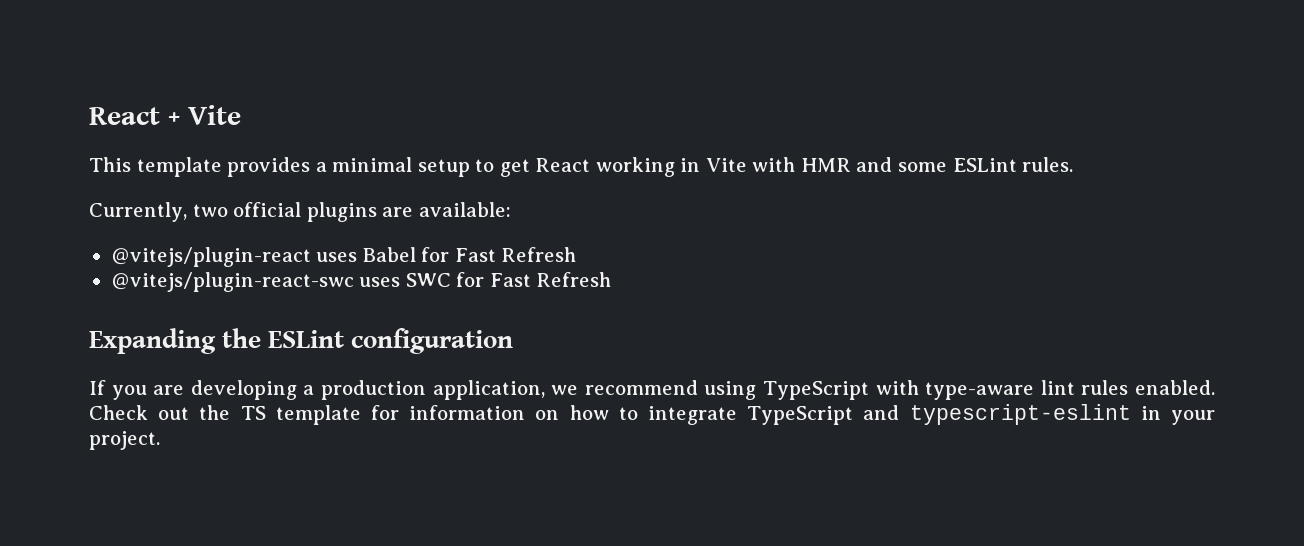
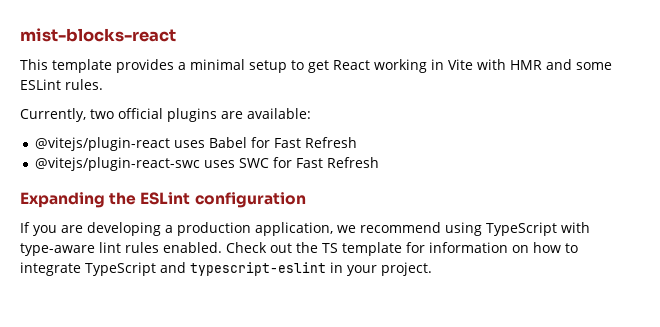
[89,105,241,125] React + Vite -> [20,28,176,42] mist-blocks-react

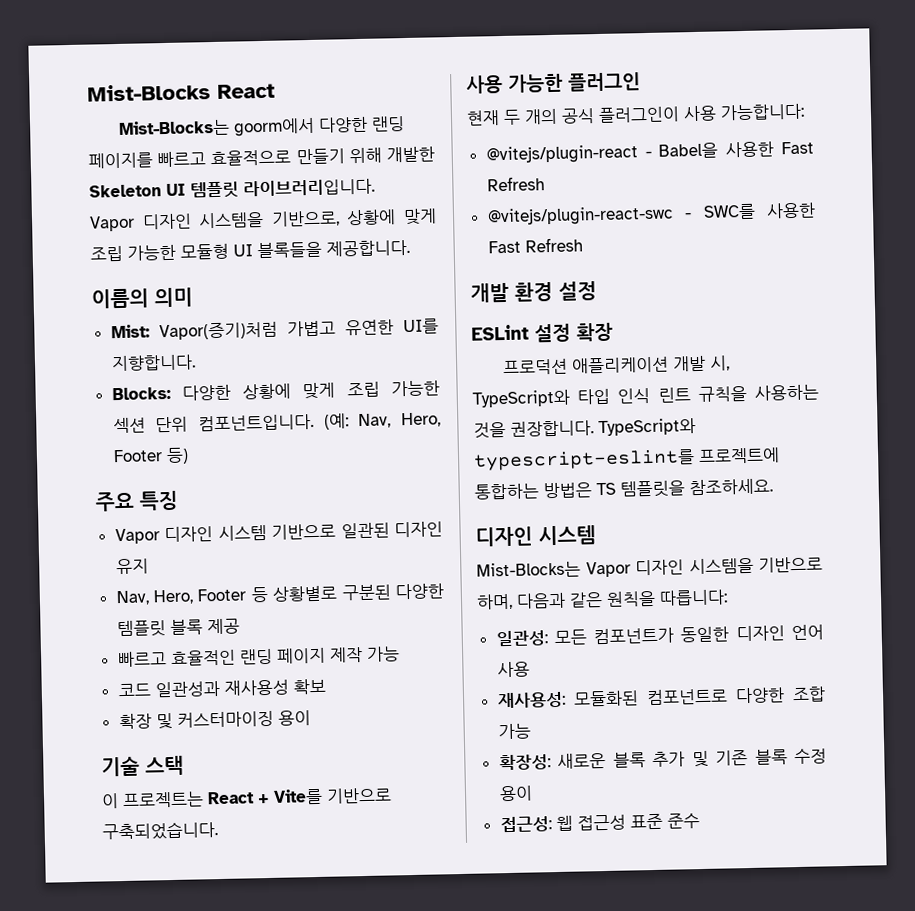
[20,28,176,42] [20,59,612,73] [20,79,103,90] [20,108,311,122] [34,137,270,151] mist-blocks-react // This template provides a minimal setup to get React working in Vite with HMR and some ESLint rules. // Currently, two official plugins are available: // @vitejs/plugin-react uses Babel for -> [87,83,275,102] [118,116,405,137] [88,146,435,169] [89,178,375,199] [89,208,437,232] [90,239,410,262] [91,287,193,309] [110,318,439,341] [110,354,196,372] [111,380,440,401] [112,412,442,434] [112,447,189,465] [95,490,179,512] [114,521,443,545] [115,558,149,575] [115,583,444,606] [116,618,240,638] [117,646,400,668] [117,678,326,698] [118,710,311,730] [101,755,184,777] [101,787,392,809] [102,821,218,841] [466,72,641,94] [466,103,805,126] [485,141,775,165] Mist-Blocks React // Mist-Blocks는 goorm에서 다양한 랜딩 페이지를 빠르고 효율적으로 만들기 위해 개발한 Skeleton UI 템플릿 라이브러리입니다. // Vapor 디자인 시스템을 기반으로, 상황에 맞게 조립 가능한 모듈형 UI 블록들을 제공합니다. // 이름의 의미 // Mist: Vapor(증기)처럼 가볍고 유연한 UI를 지향합니다. // Blocks: 다양한 상황에 맞게 조립 가능한 섹션 단위 컴포넌트입니다. (예: Nav, Hero, Footer 등) // 주요 특징 // Vapor 디자인 시스템 기반으로 일관된 디자인 유지 // Nav, Hero, Footer 등 상황별로 구분된 다양한 템플릿 블록 제공 // 빠르고 효율적인 랜딩 페이지 제작 가능 // 코드 일관성과 재사용성 확보 // 확장 및 커스터마이징 용이 // 기술 스택 // 이 프로젝트는 React + Vite를 기반으로 구축되었습니다. // 사용 가능한 플러그인 // 현재 두 개의 공식 플러그인이 사용 가능합니다: // @vitejs/plugin-react - Babel을 사용한
[203,157,379,168] [20,192,306,208] [20,222,590,236] [20,242,578,256] [20,262,432,276] uses SWC for Fast Refresh // Expanding the ESLint configuration // If you are developing a production application, we recommend using TypeScript with type-aware lint rules enabled. Check out the TS template for information on how to integrate TypeScript and typescript-eslint in your project. -> [684,202,816,220] [487,237,583,254] [470,281,597,303] [471,322,613,343] [502,355,730,376] [472,384,819,408] [473,418,696,439] [473,447,780,471] [474,478,773,500] [475,525,596,547] [476,556,823,579] [476,589,728,610] [495,624,824,647] [496,661,530,678] [496,686,826,709] [497,723,531,740] [498,748,827,771] [498,785,533,802] [499,813,700,833] - SWC를 사용한 Fast Refresh // 개발 환경 설정 // ESLint 설정 확장 // 프로덕션 애플리케이션 개발 시, TypeScript와 타입 인식 린트 규칙을 사용하는 것을 권장합니다. TypeScript와 typescript-eslint를 프로젝트에 통합하는 방법은 TS 템플릿을 참조하세요. // 디자인 시스템 // Mist-Blocks는 Vapor 디자인 시스템을 기반으로 하며, 다음과 같은 원칙을 따릅니다: // 일관성: 모든 컴포넌트가 동일한 디자인 언어 사용 // 재사용성: 모듈화된 컴포넌트로 다양한 조합 가능 // 확장성: 새로운 블록 추가 및 기존 블록 수정 용이 // 접근성: 웹 접근성 표준 준수

